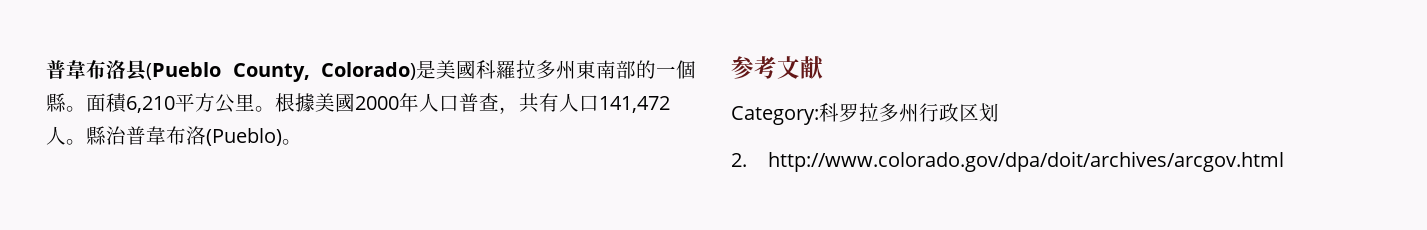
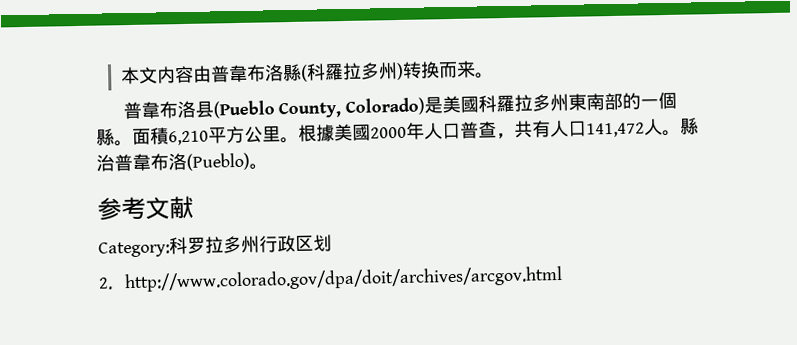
(46, 69) none -> [119,60,494,85] 本文内容由普韋布洛縣(科羅拉多州)转换而来。 //

